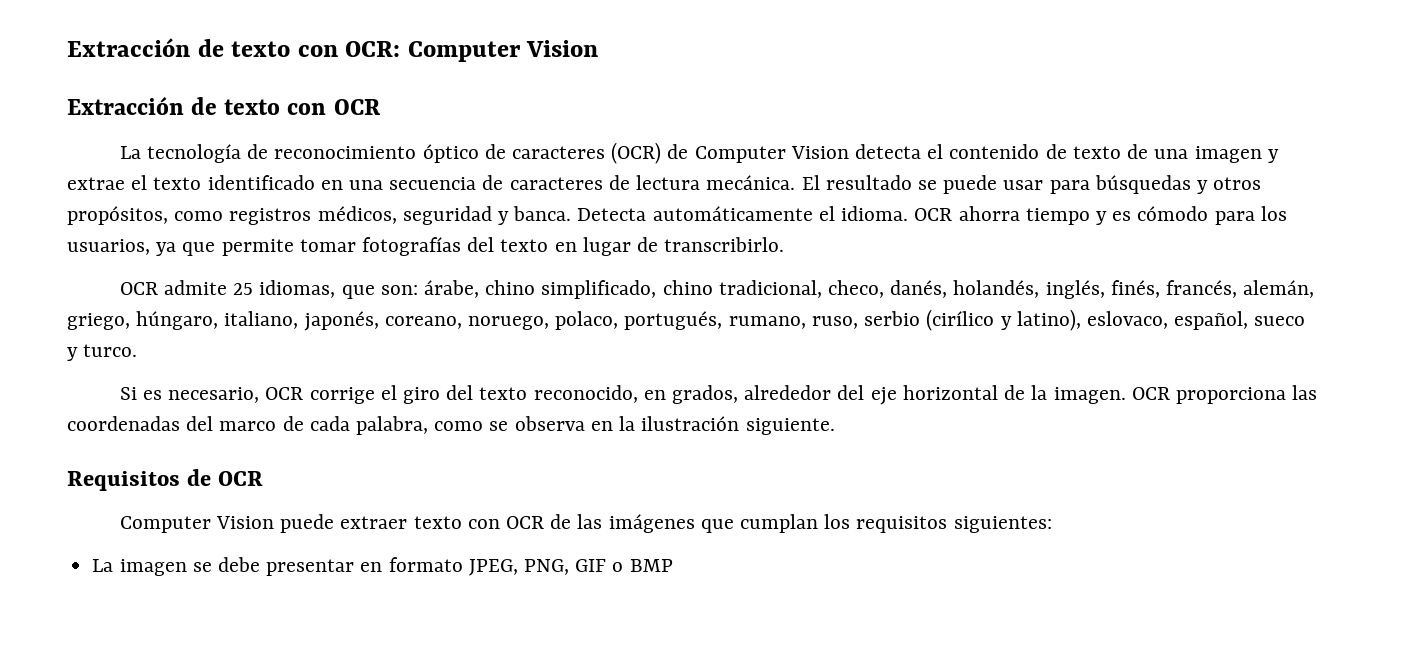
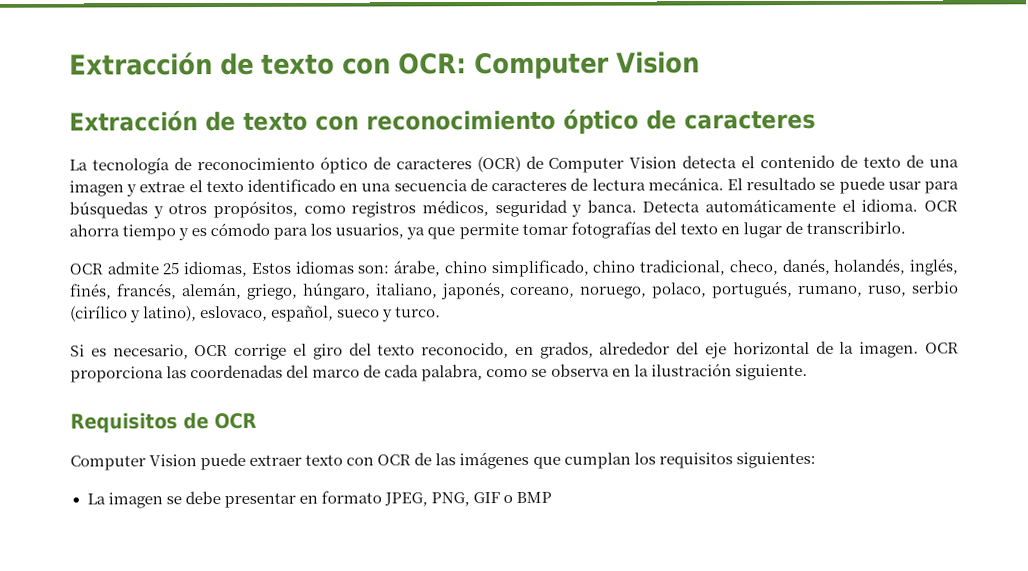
[333,99,380,115] OCR -> [366,108,816,134] reconocimiento óptico de caracteres
[341,285,375,299] que -> [250,260,354,274] Estos idiomas

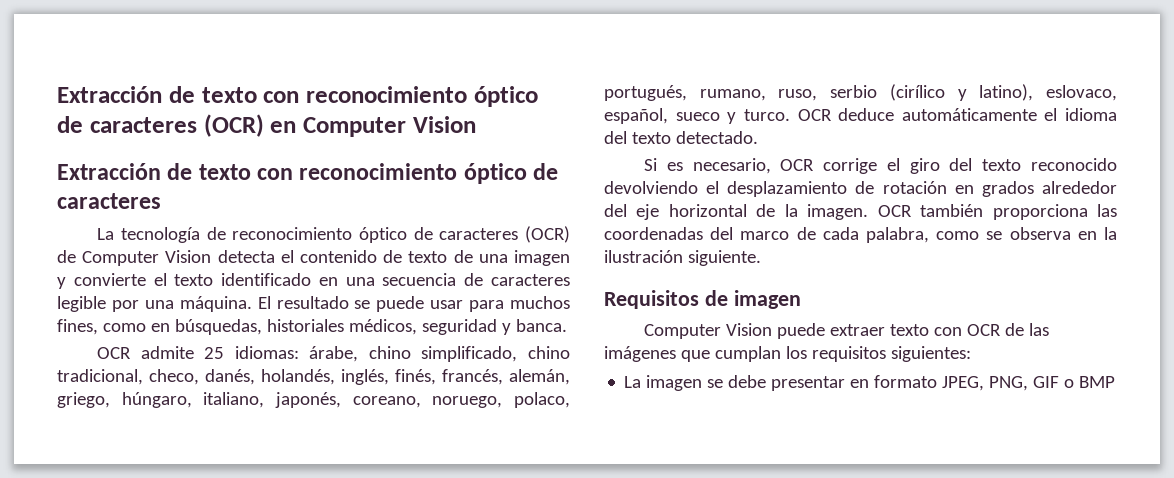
[69,52,467,76] Extracción de texto con OCR: -> [57,86,538,107] [57,114,297,137] Extracción de texto con reconocimiento óptico de caracteres (OCR) en
[139,181,186,193] extrae -> [73,273,146,286] convierte
[570,177,724,191] de lectura mecánica. -> [57,296,252,312] legible por una máquina.
[69,198,958,219] [69,220,906,241] búsquedas y otros propósitos, como registros médicos, seguridad y banca. Detecta automáticamente el idioma. OCR ahorra tiempo y es cómodo para los usuarios, ya que permite tomar fotografías del texto en lugar de transcribirlo. -> [509,296,570,309] [57,319,567,335] muchos fines, como en búsquedas, historiales médicos, seguridad y banca.
[183,260,390,278] idiomas, Estos idiomas son: -> [234,346,299,359] idiomas:
(442, 312) none -> [797,108,1117,121] [604,131,758,144] OCR deduce automáticamente el idioma del texto detectado.
[421,341,594,359] reconocido, en grados, -> [1031,158,1117,171] [604,181,1034,197] reconocido devolviendo el desplazamiento de rotación en grados
(959, 348) none -> [920,204,984,217] también
[214,412,257,430] OCR -> [733,290,801,309] imagen

